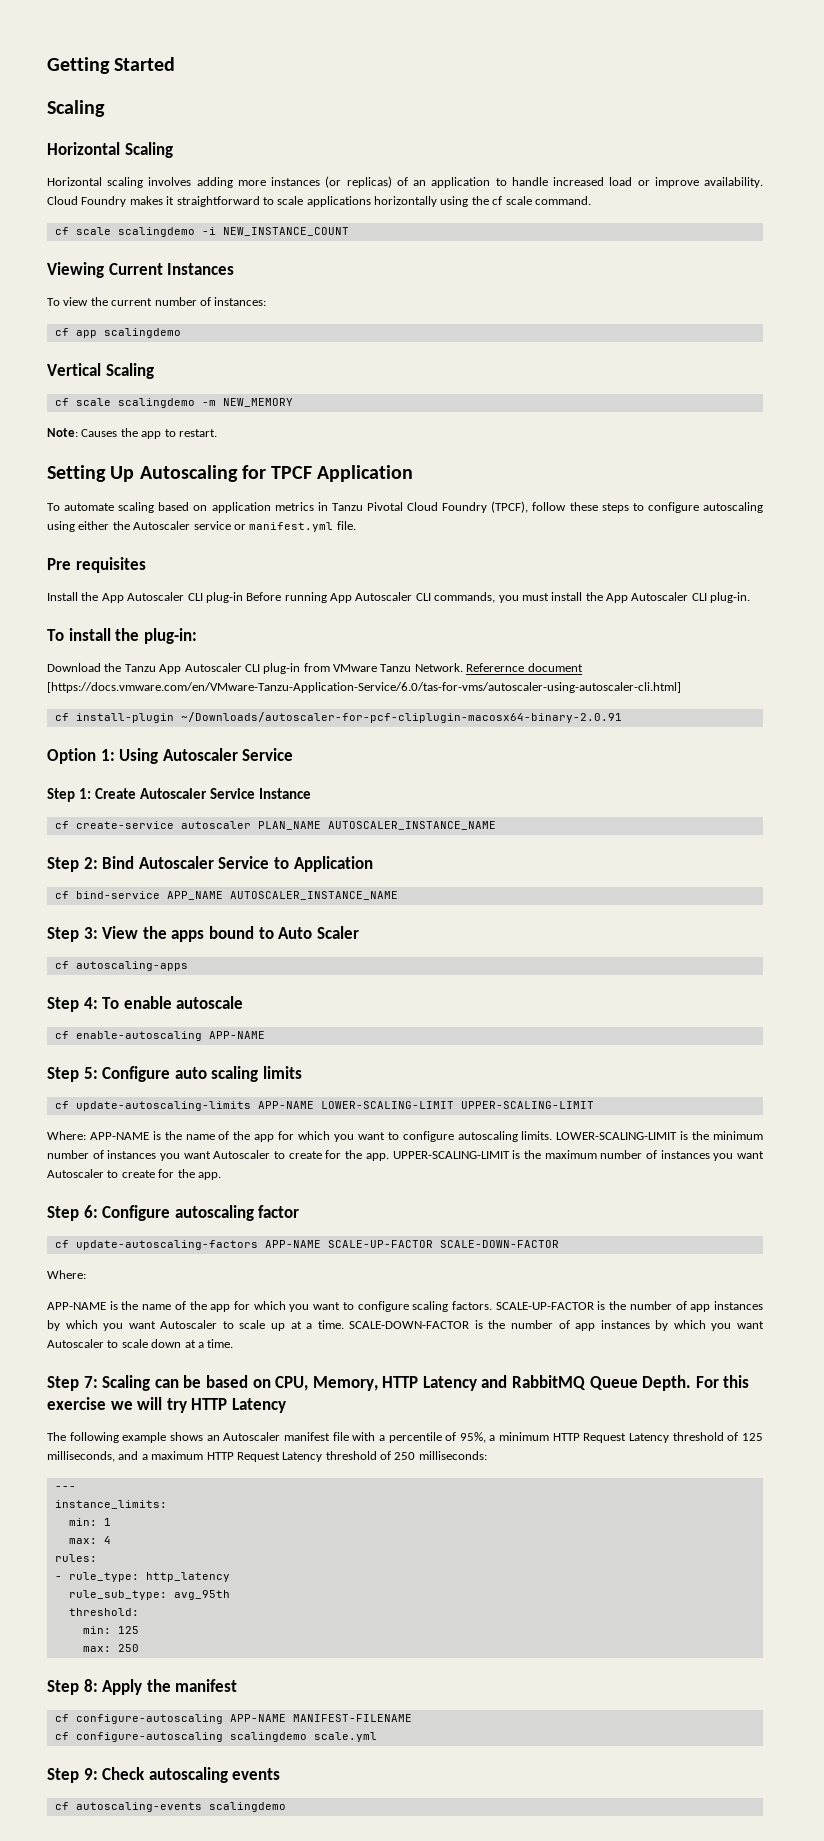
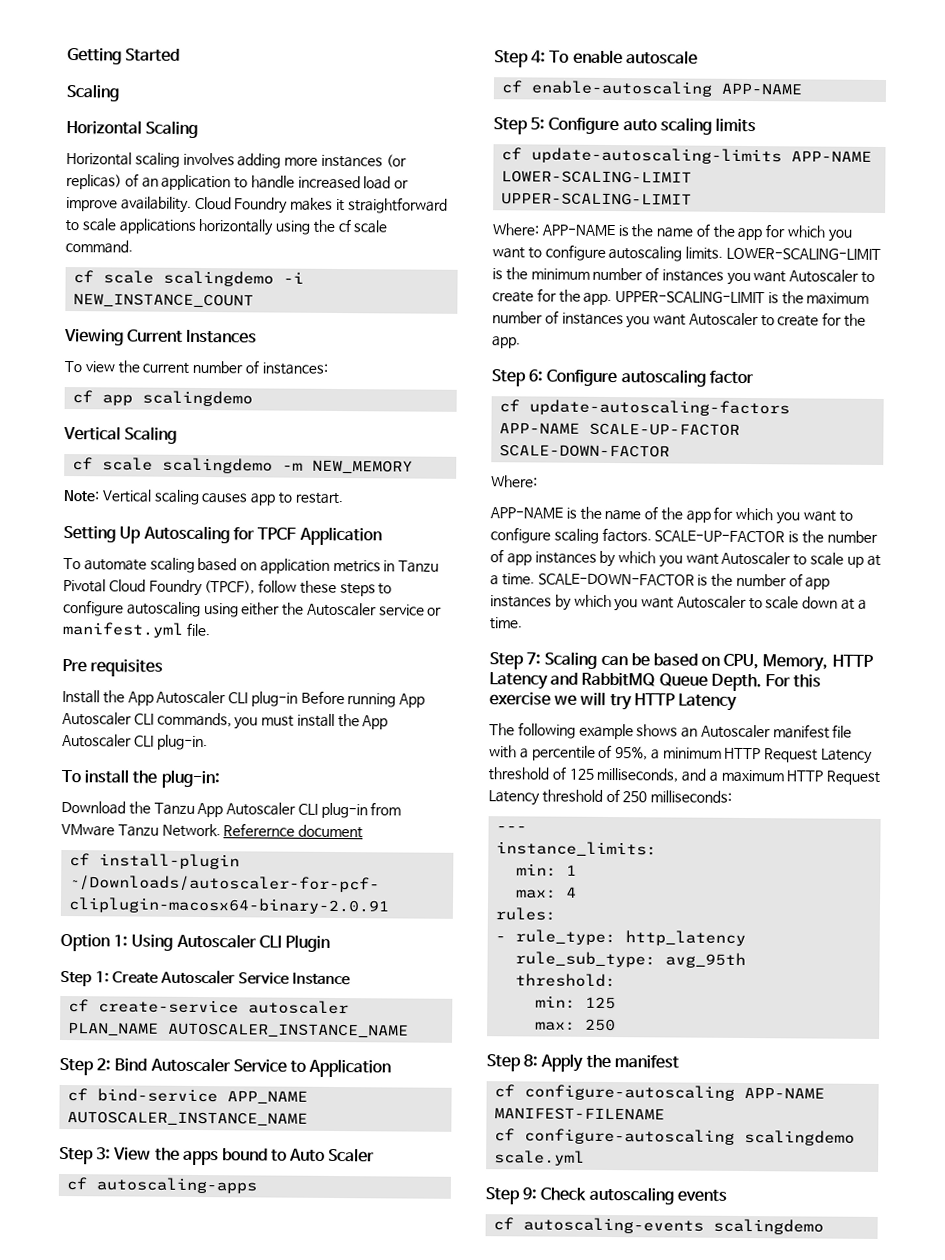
[81,428,138,437] Causes the -> [101,489,248,505] Vertical scaling causes
[47,682,681,693] [https://docs.vmware.com/en/VMware-Tanzu-Application-Service/6.0/tas-for-vms/autoscaler-using-autoscaler-cli.html] -> (364, 831) none
[242,748,294,761] Service -> [258,934,330,952] CLI Plugin

